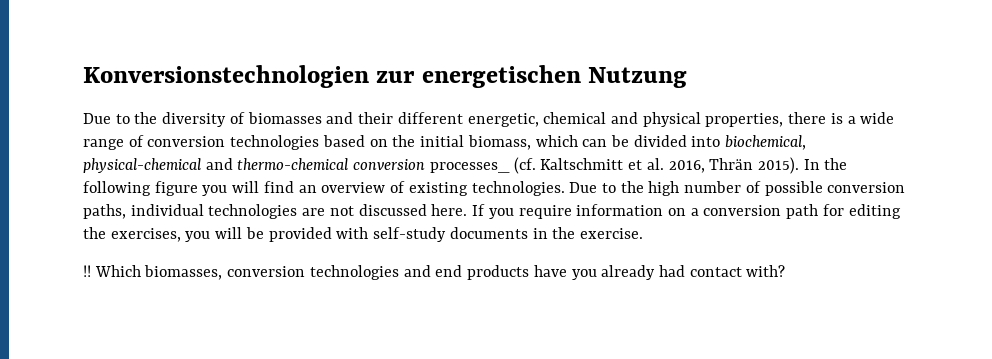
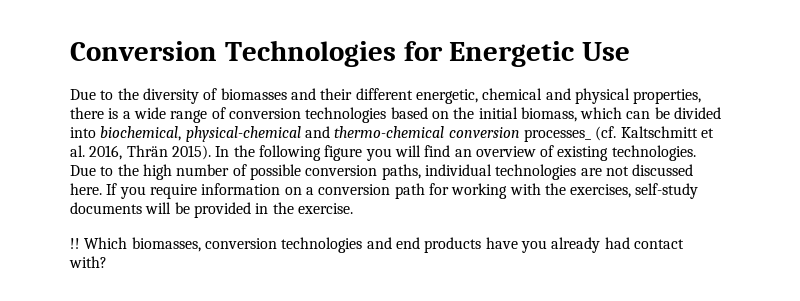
[83,65,688,88] Konversionstechnologien zur energetischen Nutzung -> [70,40,631,67] Conversion Technologies for Energetic Use
[848,204,901,219] [83,227,528,242] editing the exercises, you will be provided with self-study documents -> [451,183,699,199] [70,202,251,218] working with the exercises, self-study documents will be provided

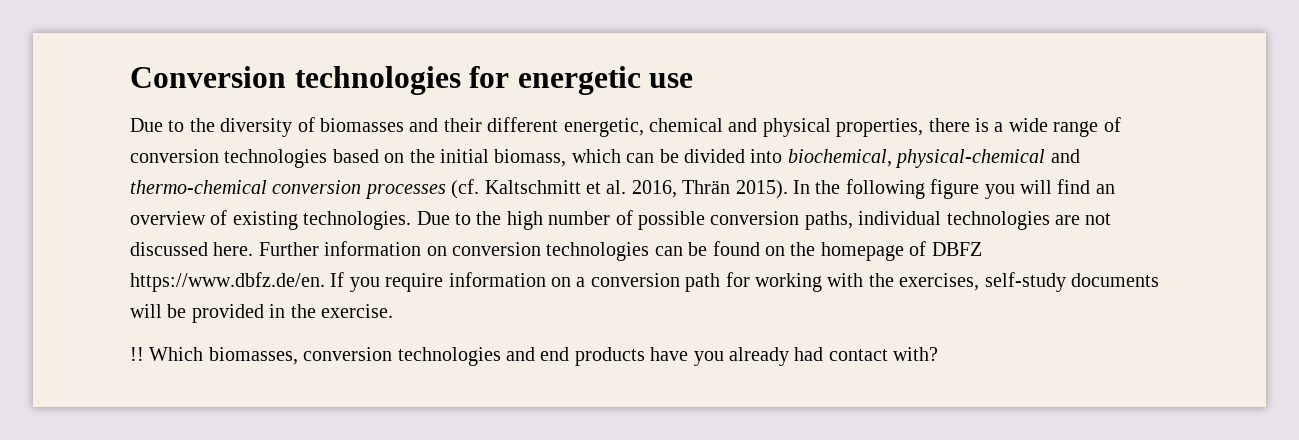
[224,40,631,67] Technologies for Energetic Use -> [294,66,694,95] technologies for energetic use
[523,129,591,142] processes_ -> [364,184,446,199] processes
(102, 189) none -> [258,241,982,261] [130,272,325,292] Further information on conversion technologies can be found on the homepage of DBFZ https://www.dbfz.de/en.

